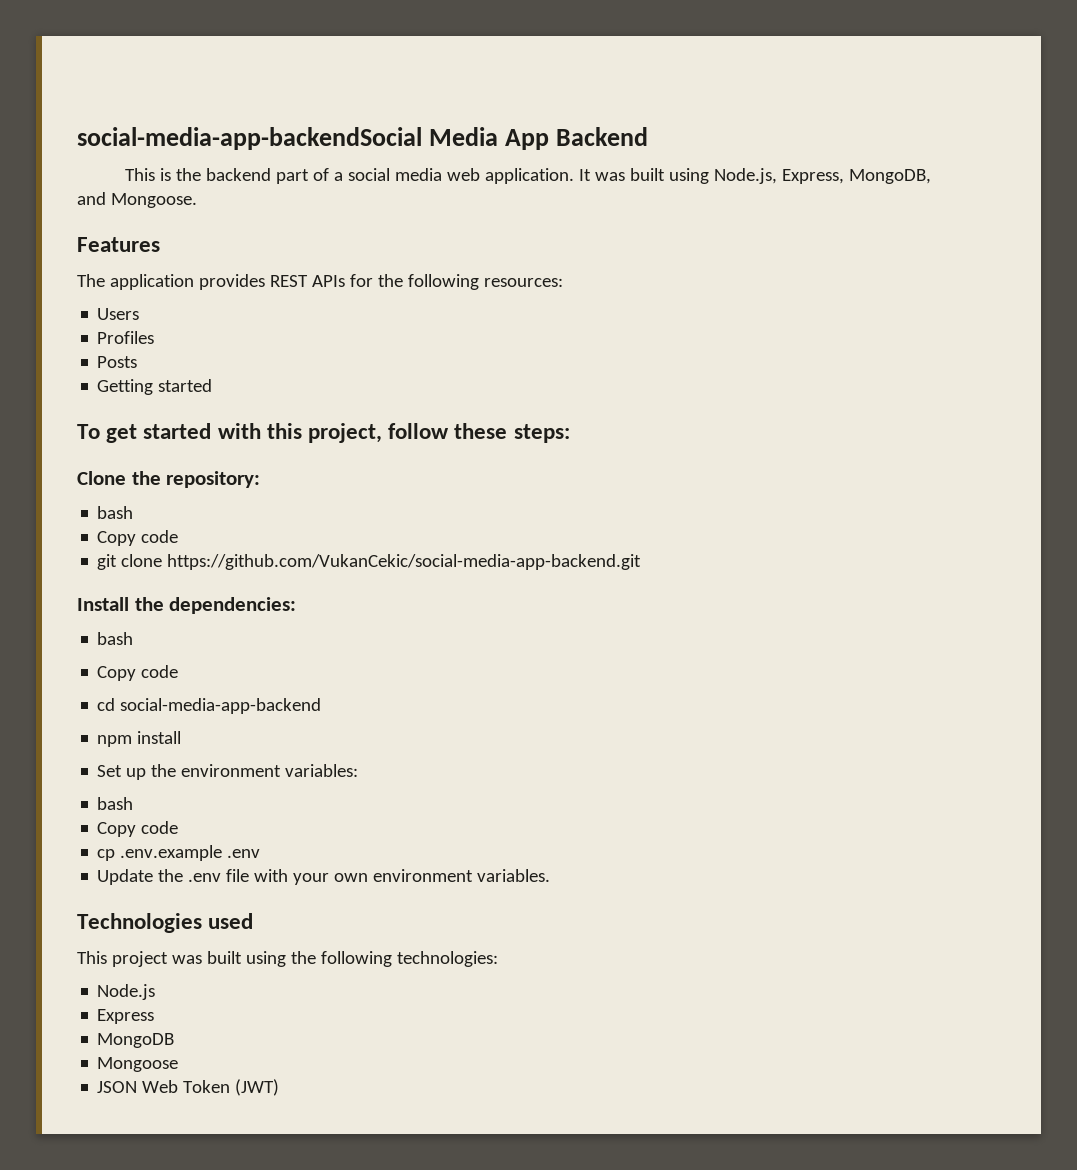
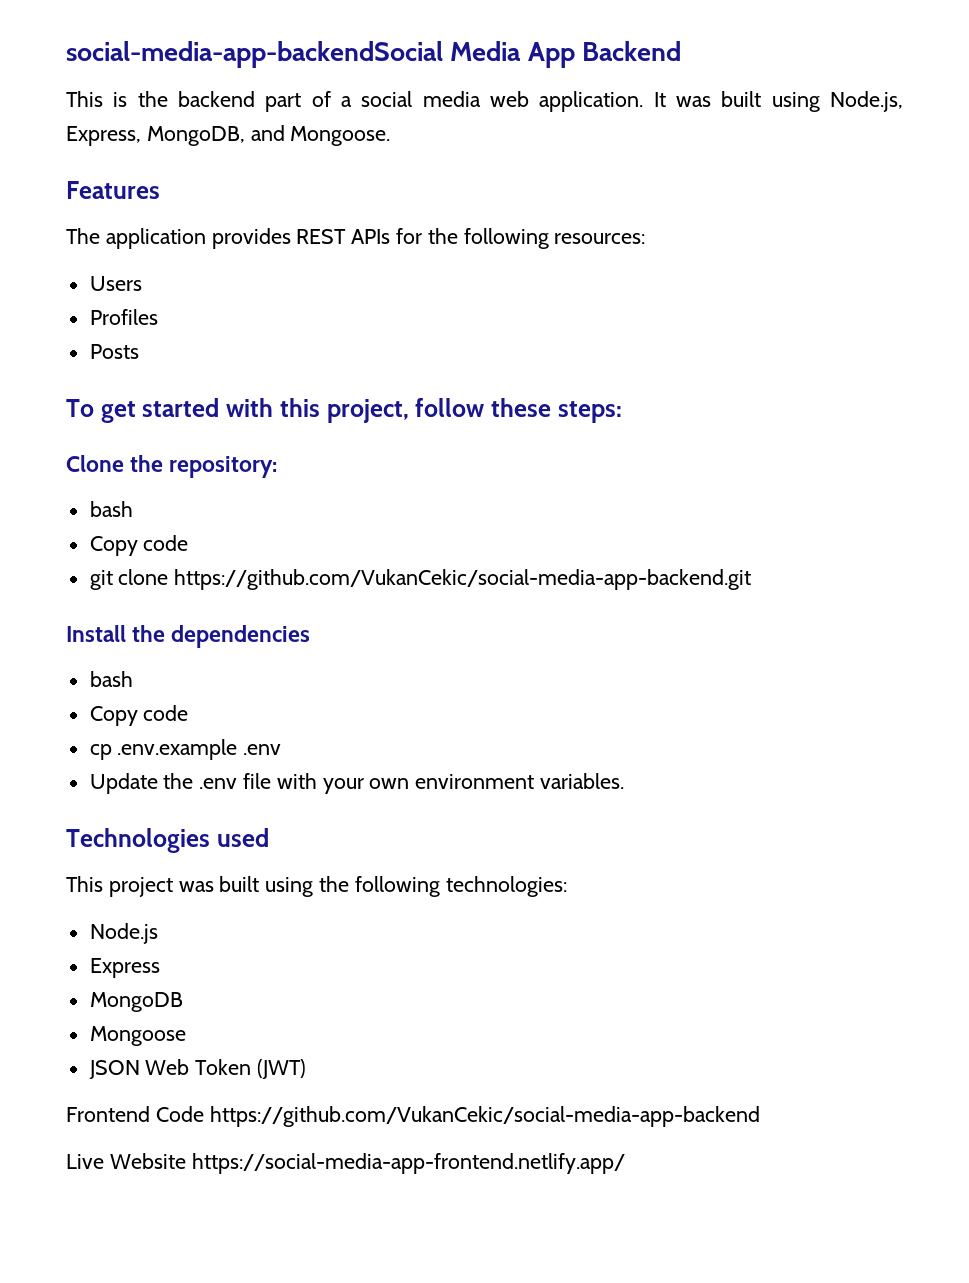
[97,379,213,395] // Getting started -> (139, 351) none
[169,597,297,614] [97,632,134,645] [97,665,179,681] [97,698,322,714] [97,731,182,747] [97,764,359,780] dependencies: // bash // Copy code // cd social-media-app-backend // npm install // Set up the environment variables: -> [171,625,311,648] dependencies
(280, 1087) none -> [66,1106,760,1127] [66,1153,625,1174] // Frontend Code https://github.com/VukanCekic/social-media-app-backend // Live Website https://social-media-app-frontend.netlify.app/

